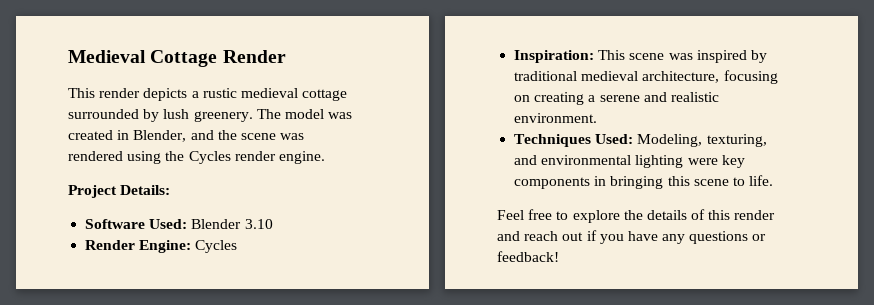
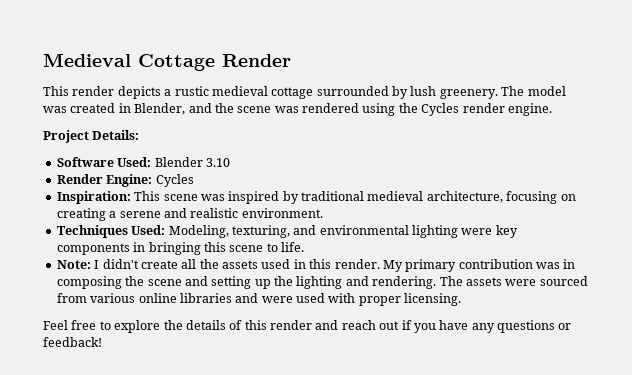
(774, 180) none -> [56,259,576,272] [56,276,588,289] [56,293,462,306] // Note: I didn't create all the assets used in this render. My primary contribution was in composing the scene and setting up the lighting and rendering. The assets were sourced from various online libraries and were used with proper licensing.

